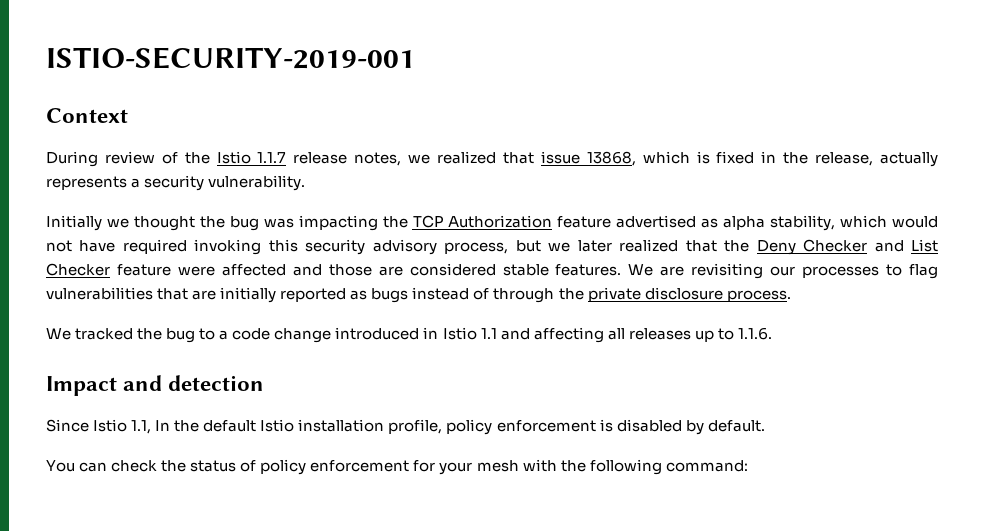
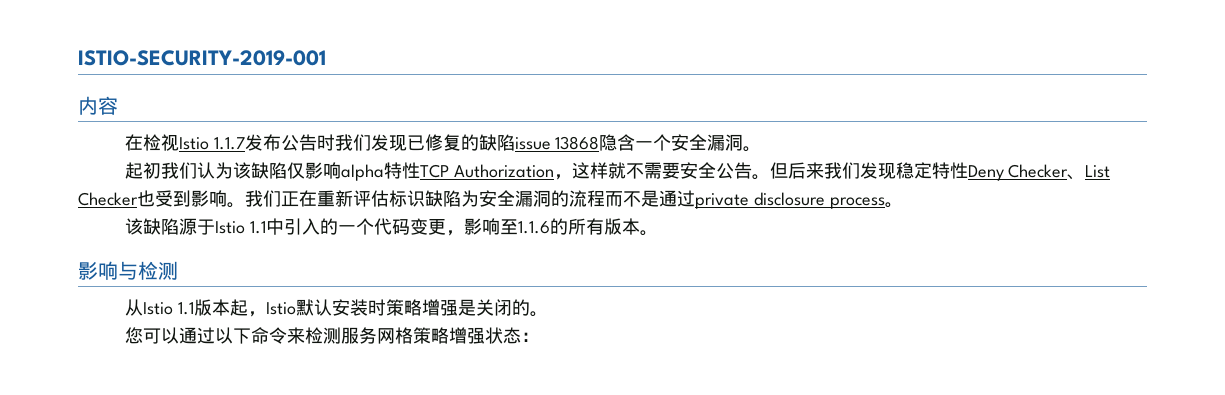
[46,108,128,123] [46,151,939,167] [46,175,306,191] [46,215,938,231] [46,239,750,255] Context // During review of the Istio 1.1.7 release notes, we realized that issue 13868, which is fixed in the release, actually represents a security vulnerability. // Initially we thought the bug was impacting the TCP Authorization feature advertised as alpha stability, which would not have required invoking this security advisory process, but we later realized that the -> [78,96,118,115] [124,134,762,152] [124,162,968,181] 内容 // 在检视Istio 1.1.7发布公告时我们发现已修复的缺陷issue 13868隐含一个安全漏洞。 // 起初我们认为该缺陷仅影响alpha特性TCP Authorization，这样就不需要安全公告。但后来我们发现稳定特性
[874,240,904,252] and -> [1067,174,1086,180] 、
[116,263,938,279] [46,287,791,303] [46,327,772,343] [46,375,265,396] [46,419,765,435] [46,459,748,475] feature were affected and those are considered stable features. We are revisiting our processes to flag vulnerabilities that are initially reported as bugs instead of through the private disclosure process. // We tracked the bug to a code change introduced in Istio 1.1 and affecting all releases up to 1.1.6. // Impact and detection // Since Istio 1.1, In the default Istio installation profile, policy enforcement is disabled by default. // You can check the status of policy enforcement for your mesh with the following command: -> [137,190,903,209] [124,218,658,236] [78,261,178,280] [124,299,548,317] [124,327,539,344] 也受到影响。我们正在重新评估标识缺陷为安全漏洞的流程而不是通过private disclosure process。 // 该缺陷源于Istio 1.1中引入的一个代码变更，影响至1.1.6的所有版本。 // 影响与检测 // 从Istio 1.1版本起，Istio默认安装时策略增强是关闭的。 // 您可以通过以下命令来检测服务网格策略增强状态：

